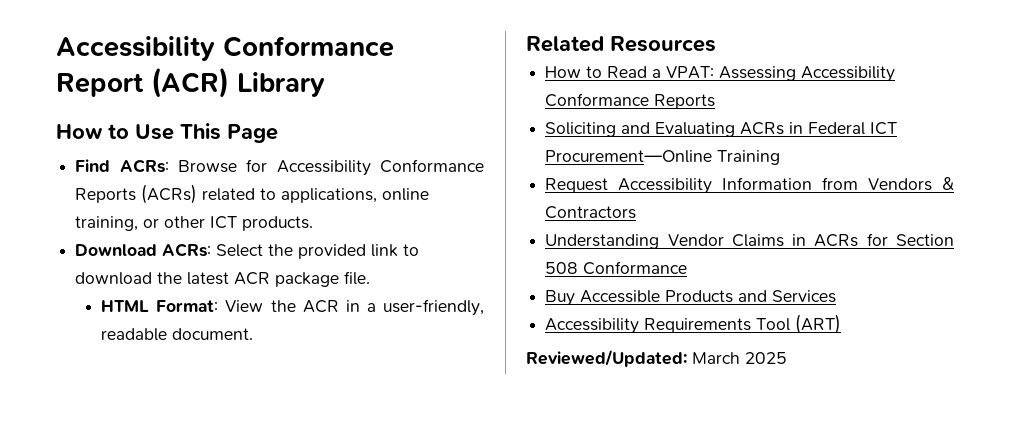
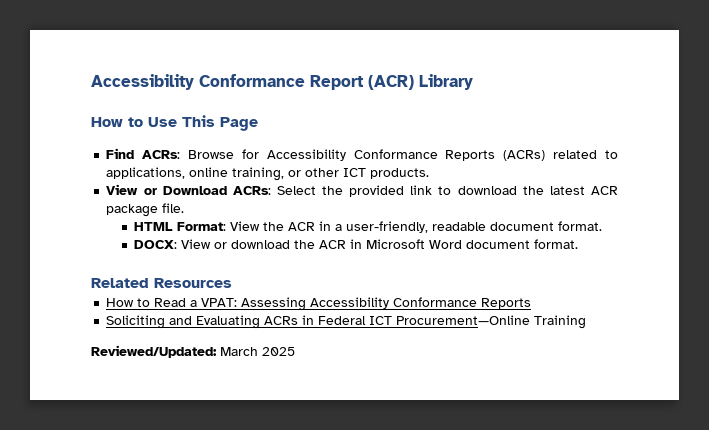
(314, 223) none -> [106,184,157,195] View or
[172,328,254,340] document. -> [490,221,603,231] [134,239,579,249] document format. // DOCX: View or download the ACR in Microsoft Word document format.
[545,177,954,194] [545,206,637,219] [545,233,954,249] [545,261,688,275] [545,290,837,306] [545,314,842,334] // Request Accessibility Information from Vendors & Contractors // Understanding Vendor Claims in ACRs for Section 508 Conformance // Buy Accessible Products and Services // Accessibility Requirements Tool (ART) -> (587, 322) none

